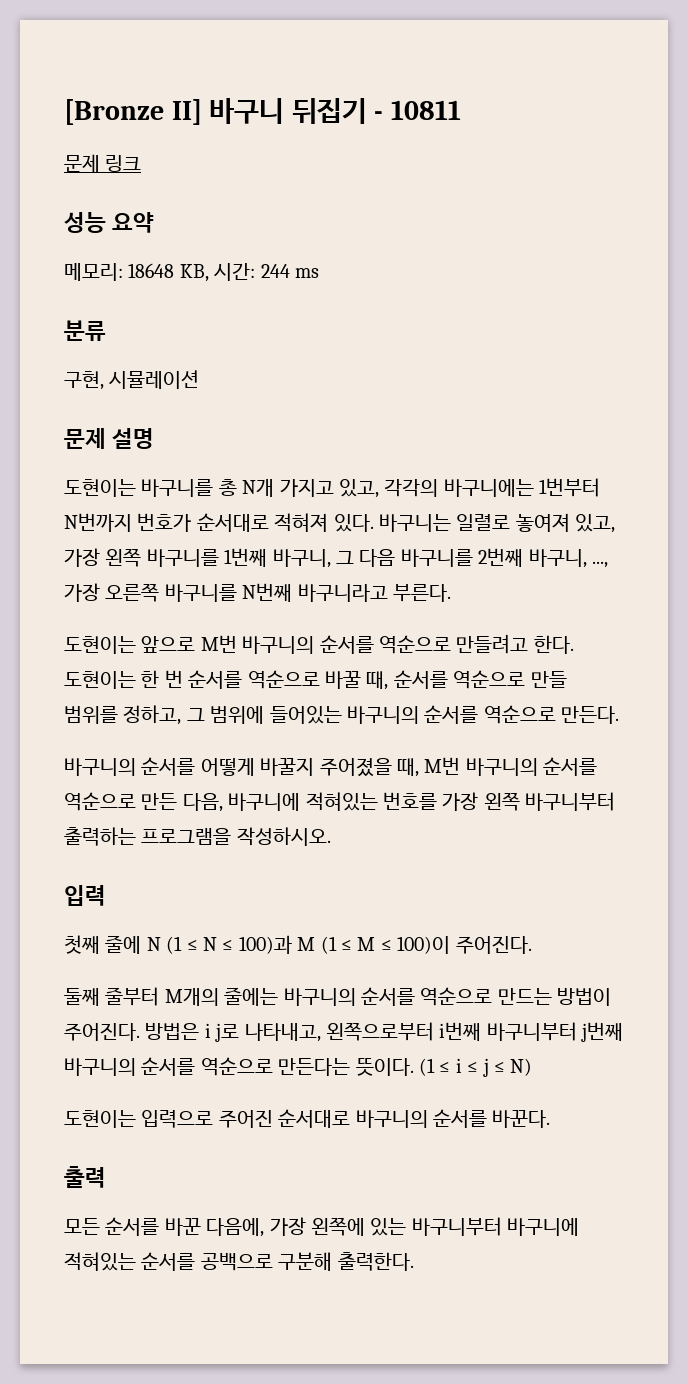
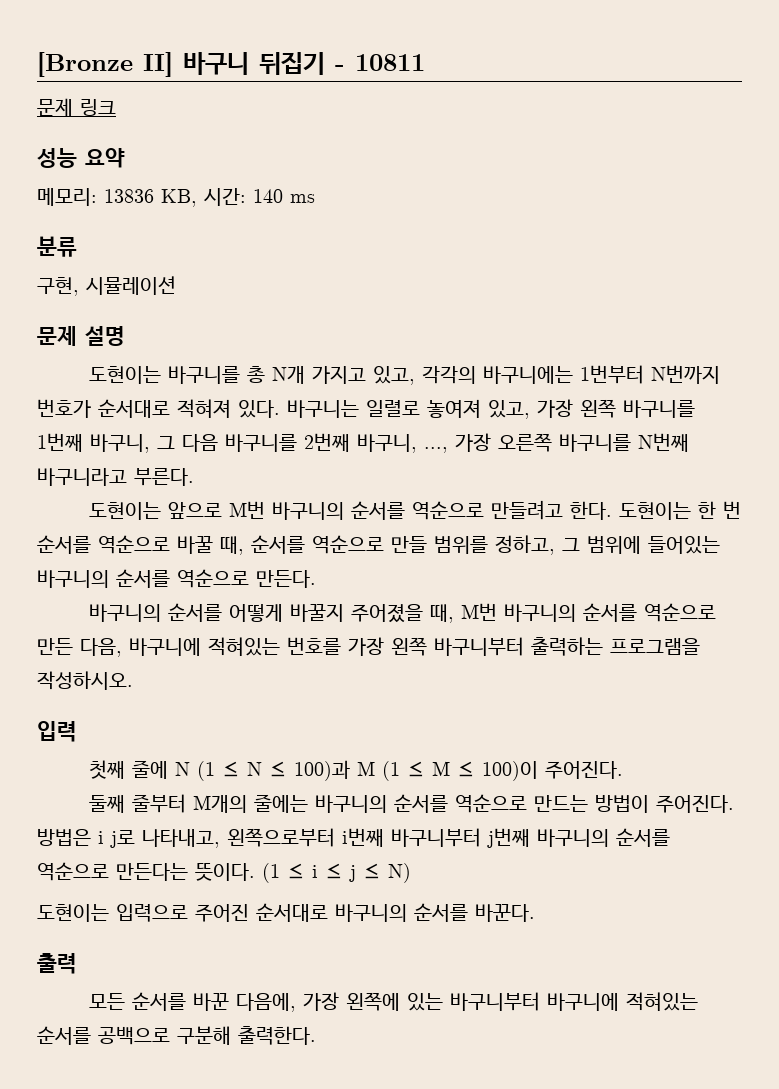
[128,263,175,278] 18648 -> [104,189,154,203] 13836
[260,264,290,278] 244 -> [253,189,283,203] 140

